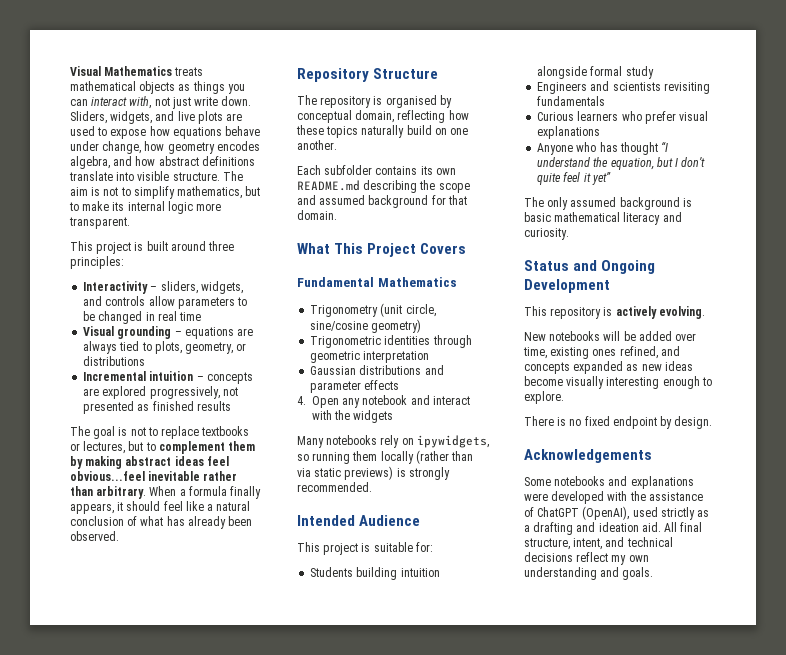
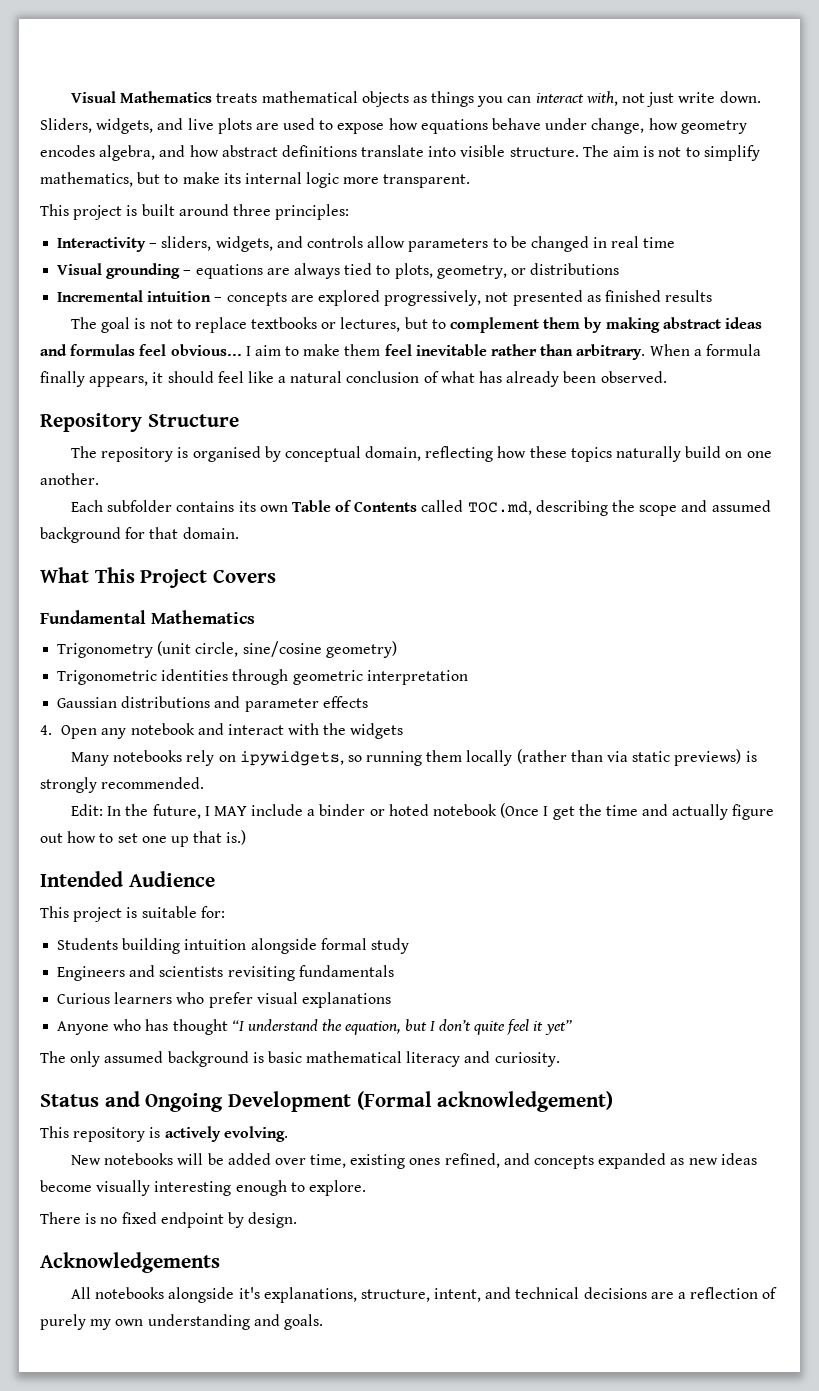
[206,456,229,466] [70,471,145,481] feel obvious...feel -> [40,344,412,356] and formulas feel obvious... I aim to make them feel
[297,180,360,191] README.md -> [291,500,532,515] Table of Contents called TOC.md,
(372, 487) none -> [70,803,775,820] [40,830,247,847] // Edit: In the future, I MAY include a binder or hoted notebook (Once I get the time and actually figure out how to set one up that is.)
(610, 286) none -> [356,1091,614,1112] (Formal acknowledgement)
[524,476,694,489] [524,491,703,504] [524,506,710,520] [524,522,703,535] Some notebooks and explanations were developed with the assistance of ChatGPT (OpenAI), used strictly as a drafting and ideation aid. All final -> [70,1287,357,1303] All notebooks alongside it's explanations,
[576,552,609,562] reflect -> [650,1287,778,1299] [40,1314,86,1330] are a reflection of purely

